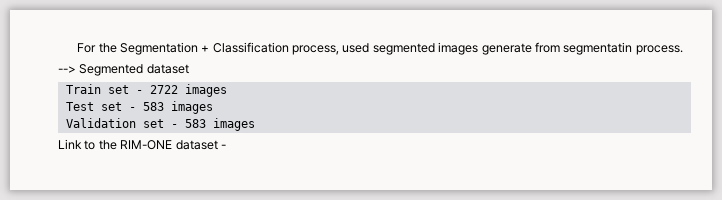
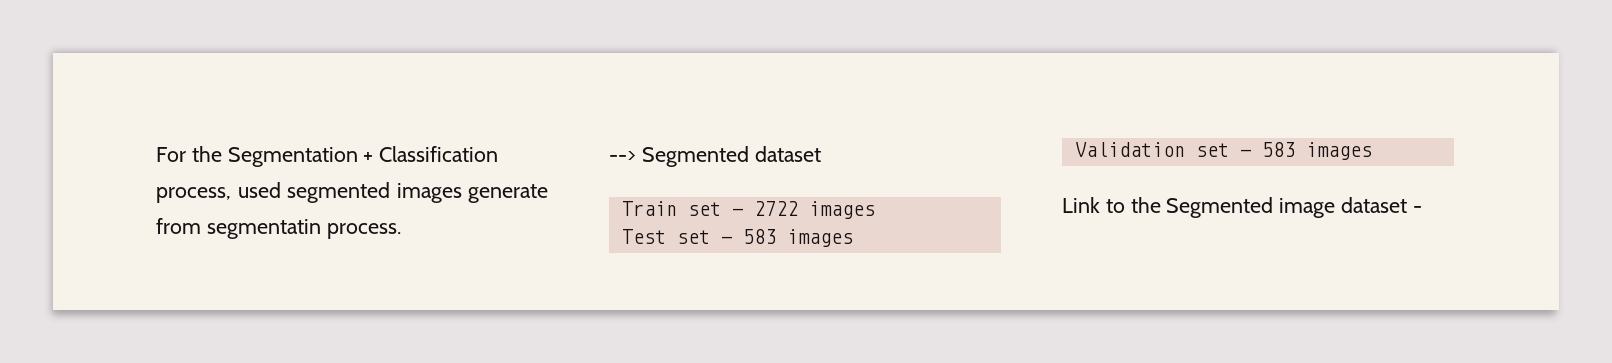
[120,140,173,150] RIM-ONE -> [1166,197,1336,218] Segmented image

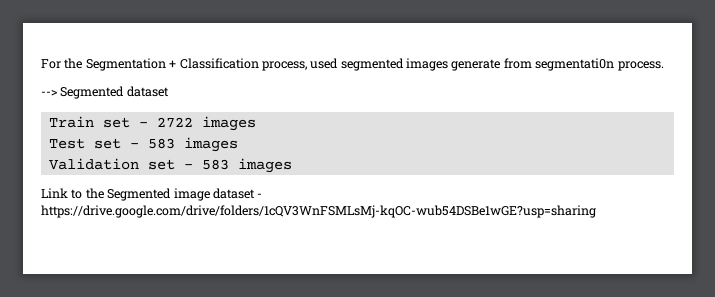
[206,219,321,239] segmentatin -> [535,58,615,71] segmentati0n
(1422, 209) none -> [41,205,596,218] https://drive.google.com/drive/folders/1cQV3WnFSMLsMj-kqOC-wub54DSBe1wGE?usp=sharing

